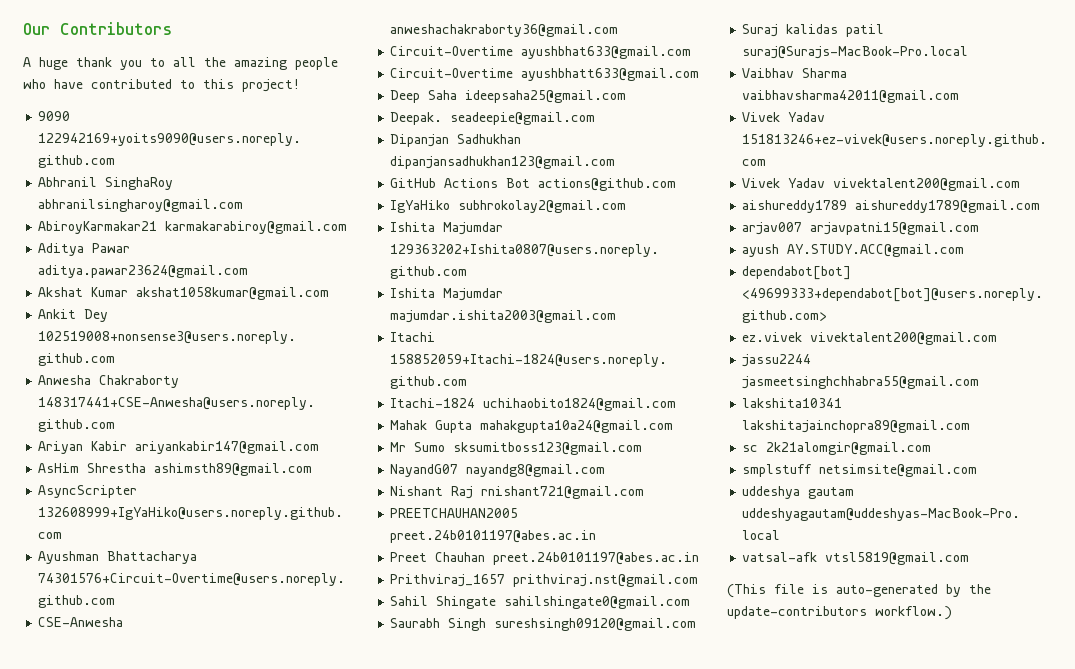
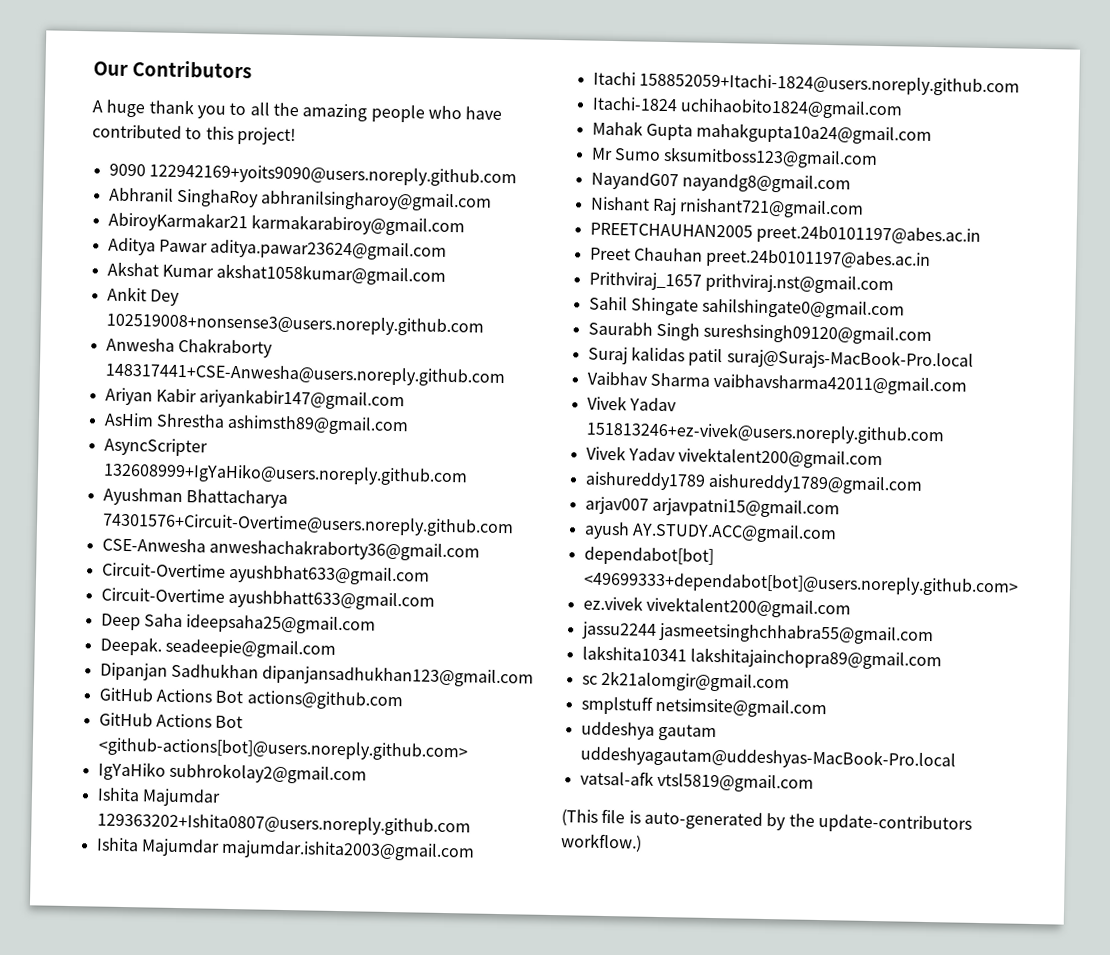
(677, 184) none -> [98,712,244,729] [97,737,469,762] // GitHub Actions Bot <github-actions[bot]@users.noreply.github.com>

